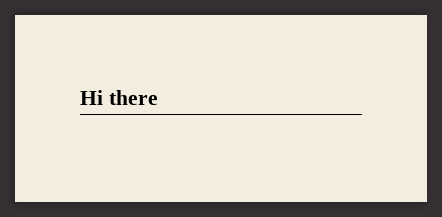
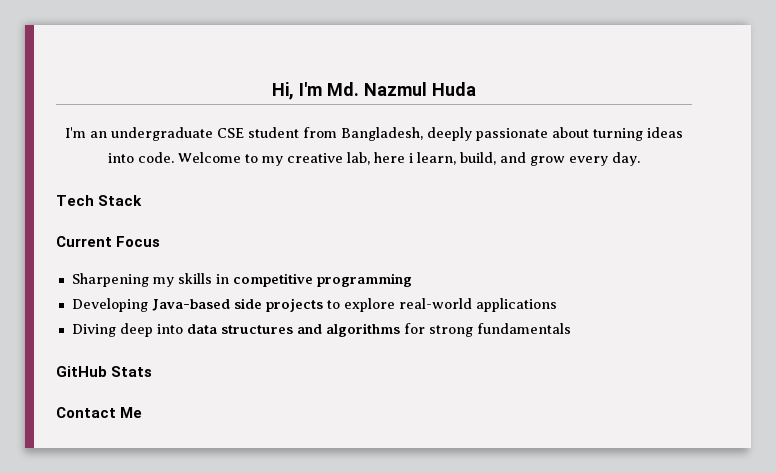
[80,90,158,105] Hi there -> [272,82,476,100] [65,127,683,141] [108,152,640,166] [56,195,143,206] [56,236,161,247] [71,273,412,287] [71,298,557,312] [71,323,571,337] [56,366,153,377] [56,407,143,418] Hi, I'm Md. Nazmul Huda // I'm an undergraduate CSE student from Bangladesh, deeply passionate about turning ideas into code. Welcome to my creative lab, here i learn, build, and grow every day. // Tech Stack // Current Focus // Sharpening my skills in competitive programming // Developing Java-based side projects to explore real-world applications // Diving deep into data structures and algorithms for strong fundamentals // GitHub Stats // Contact Me

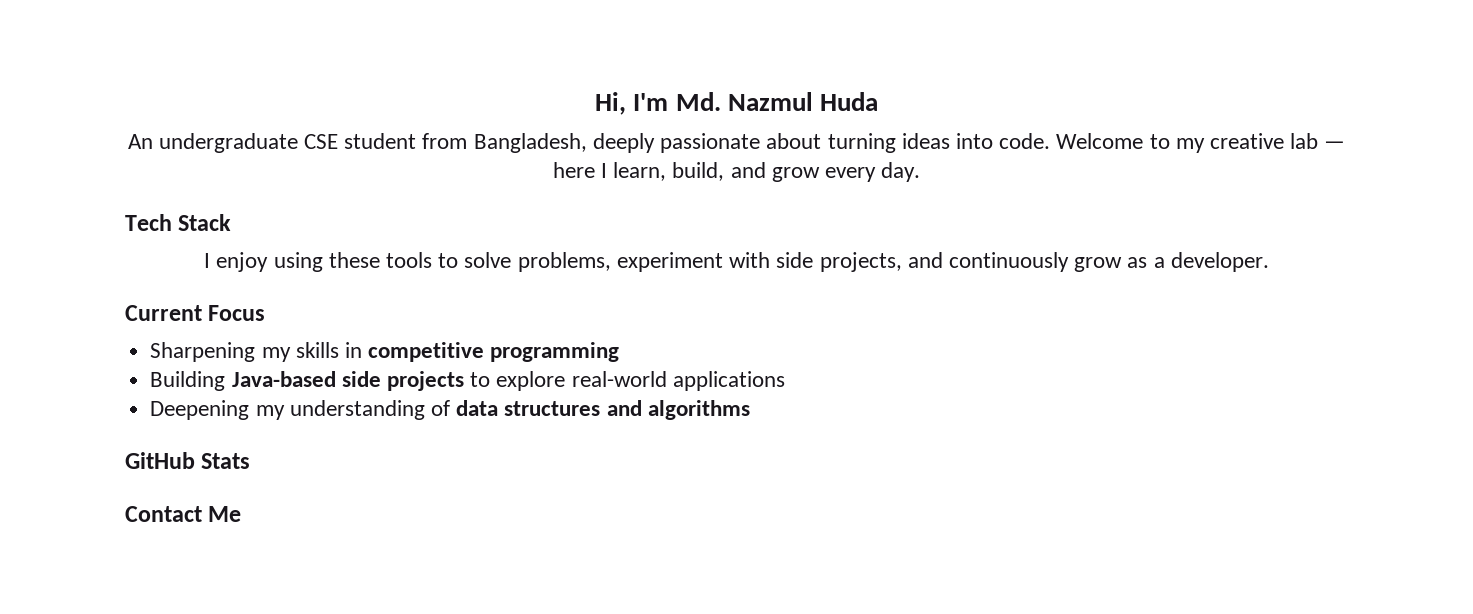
[65,127,107,138] I'm an -> [127,134,153,149] An
[347,152,413,165] lab, here i -> [1290,133,1346,149] [552,162,607,178] lab — here I
(143, 200) none -> [204,252,1269,272] // I enjoy using these tools to solve problems, experiment with side projects, and continuously grow as a developer.
[71,298,148,312] Developing -> [150,371,226,391] Building
[71,323,183,337] Diving deep into -> [150,400,450,420] Deepening my understanding of
[403,323,571,337] for strong fundamentals -> (750, 410) none

